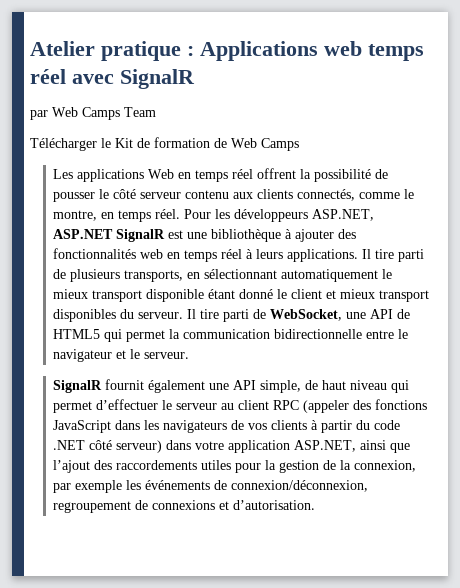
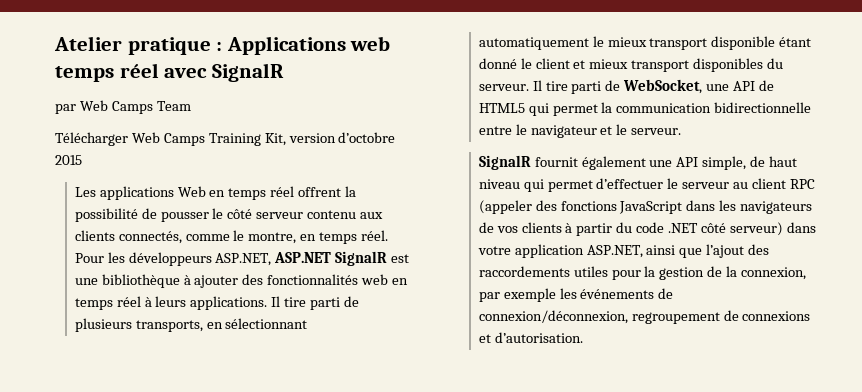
[101,137,299,151] le Kit de formation de Web Camps -> [131,132,396,146] [55,155,82,165] Web Camps Training Kit, version d’octobre 2015

